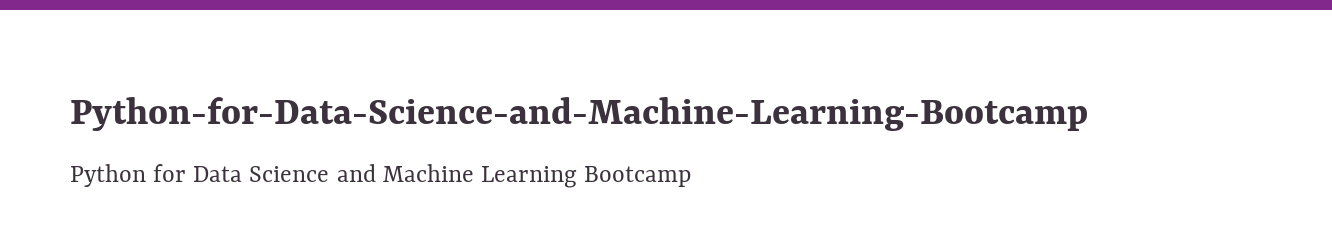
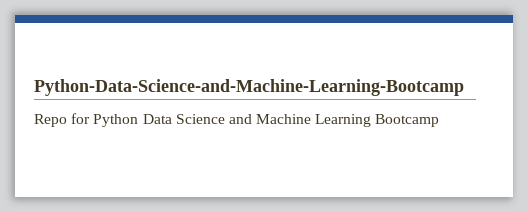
[70,97,1088,131] [70,164,187,187] Python-for-Data-Science-and-Machine-Learning-Bootcamp // Python for -> [34,79,464,96] [34,113,139,127] Python-Data-Science-and-Machine-Learning-Bootcamp // Repo for Python

